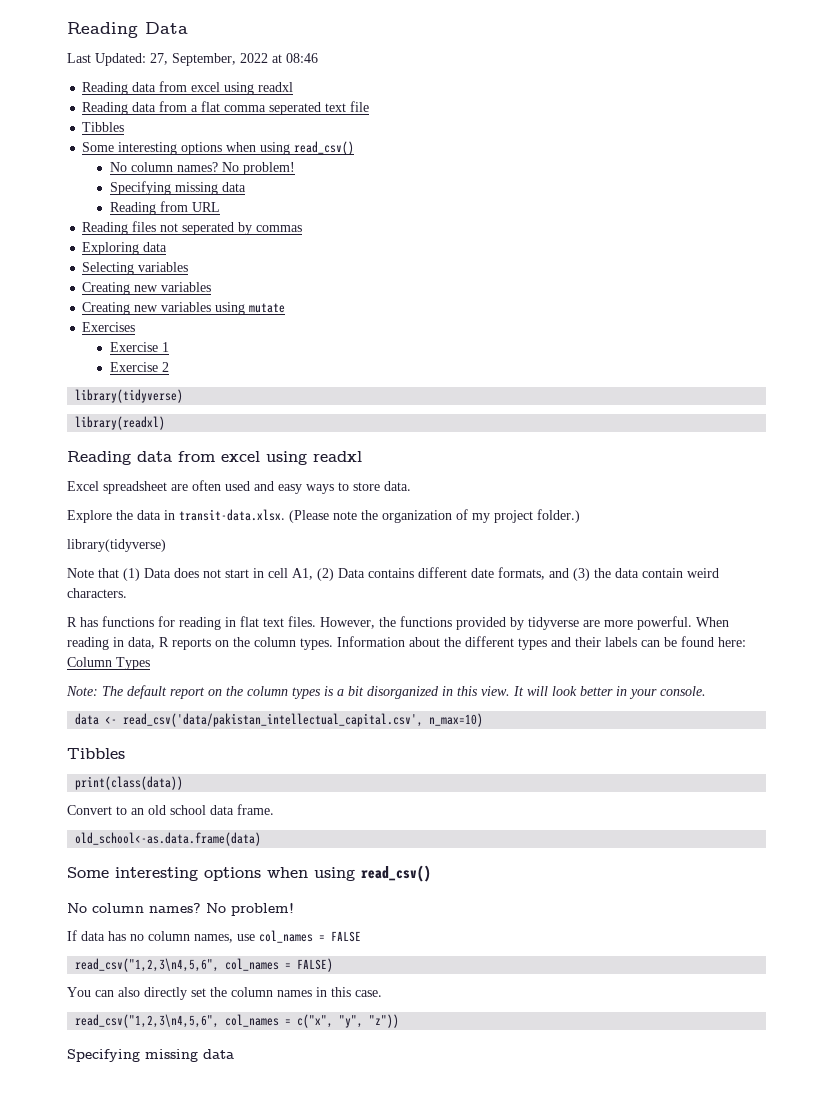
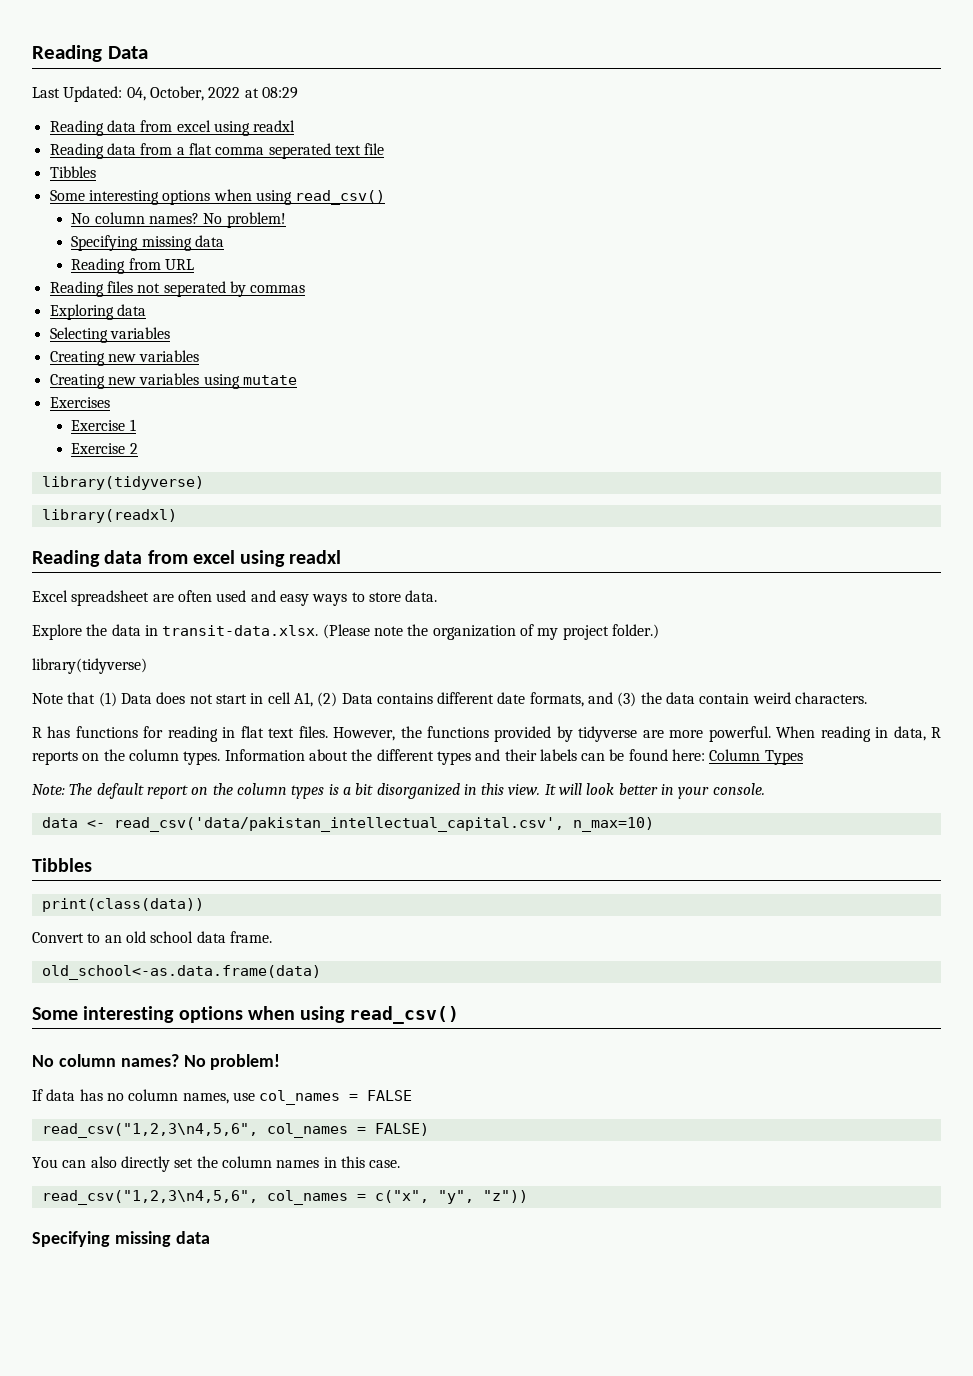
[150,53,236,66] 27, September, -> [126,86,204,101] 04, October,
[286,53,318,63] 08:46 -> [261,87,298,99] 08:29

